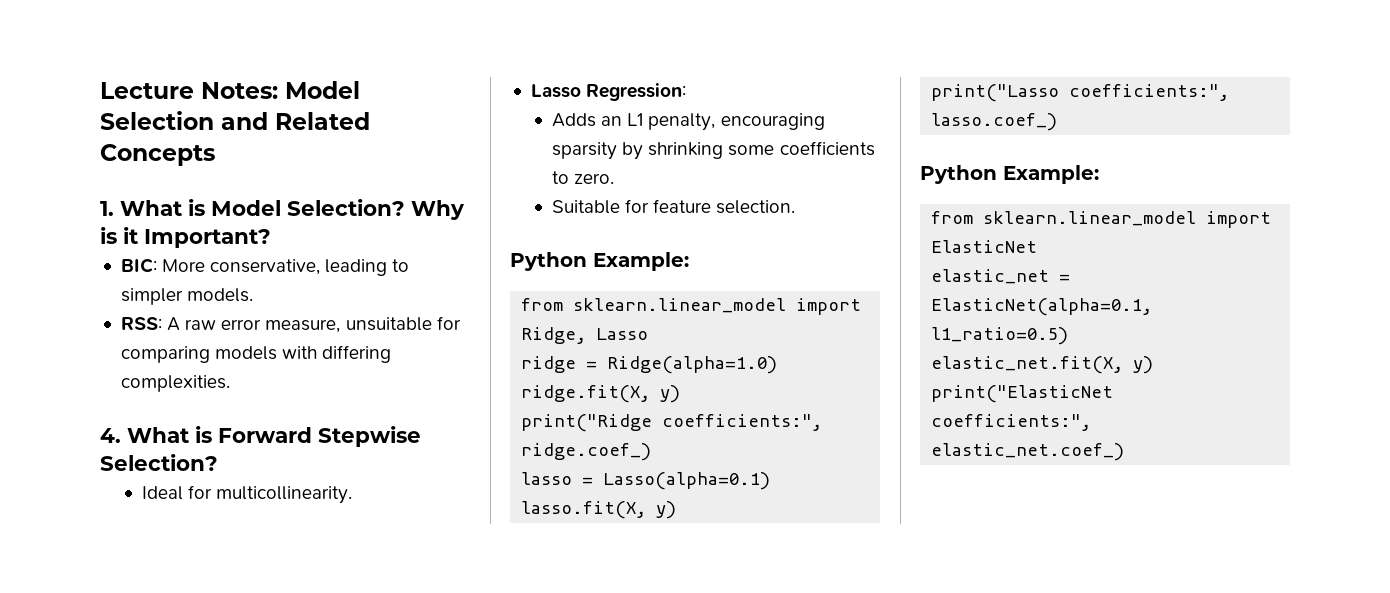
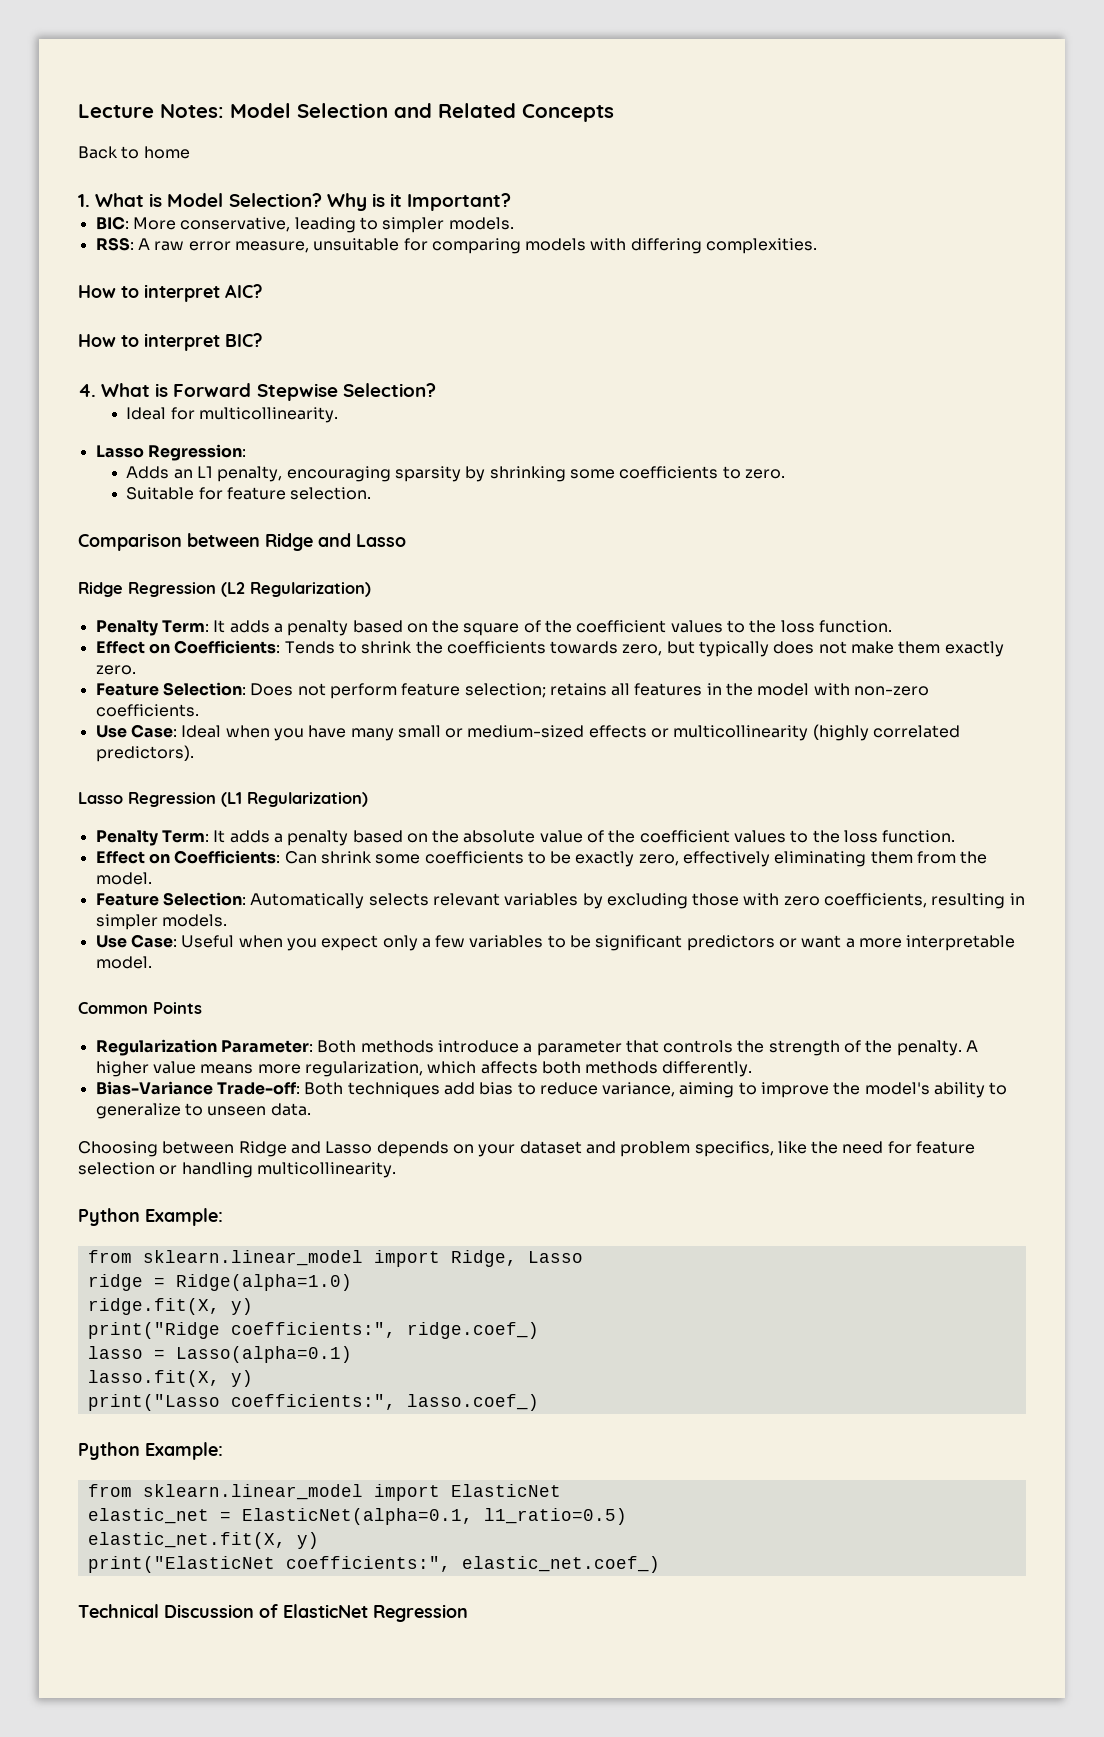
(215, 155) none -> [78,146,190,159] // Back to home
(230, 383) none -> [78,284,262,302] [78,333,262,351] // How to interpret AIC? // How to interpret BIC?
(796, 207) none -> [78,533,406,551] [78,582,371,597] [95,620,893,636] [95,640,1004,657] [95,665,136,675] [95,682,930,699] [95,704,199,717] [95,724,961,741] [95,745,194,762] [78,792,368,807] [95,830,956,846] [95,850,988,867] [95,872,152,885] [95,892,1025,909] [95,914,227,930] [95,934,1016,951] [95,956,152,969] [78,1002,202,1014] [95,1039,979,1056] [95,1061,753,1077] [95,1081,1008,1098] [95,1103,311,1119] [78,1141,976,1157] [78,1162,396,1178] // Comparison between Ridge and Lasso // Ridge Regression (L2 Regularization) // Penalty Term: It adds a penalty based on the square of the coefficient values to the loss function. // Effect on Coefficients: Tends to shrink the coefficients towards zero, but typically does not make them exactly zero. // Feature Selection: Does not perform feature selection; retains all features in the model with non-zero coefficients. // Use Case: Ideal when you have many small or medium-sized effects or multicollinearity (highly correlated predictors). // Lasso Regression (L1 Regularization) // Penalty Term: It adds a penalty based on the absolute value of the coefficient values to the loss function. // Effect on Coefficients: Can shrink some coefficients to be exactly zero, effectively eliminating them from the model. // Feature Selection: Automatically selects relevant variables by excluding those with zero coefficients, resulting in simpler models. // Use Case: Useful when you expect only a few variables to be significant predictors or want a more interpretable model. // Common Points // Regularization Parameter: Both methods introduce a parameter that controls the strength of the penalty. A higher value means more regularization, which affects both methods differently. // Bias-Variance Trade-off: Both techniques add bias to reduce variance, aiming to improve the model's ability to generalize to unseen data. // Choosing between Ridge and Lasso depends on your dataset and problem specifics, like the need for feature selection or handling multicollinearity.
(1125, 452) none -> [78,1604,468,1622] // Technical Discussion of ElasticNet Regression

